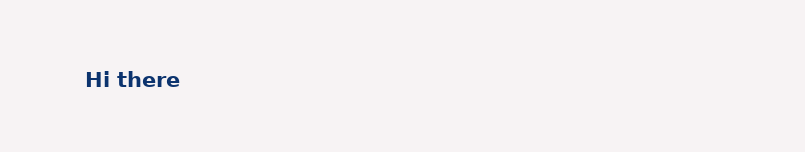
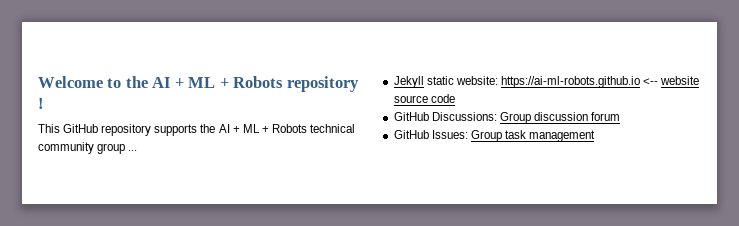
[85,71,180,87] Hi there -> [38,76,359,92] [38,98,44,109] [38,124,356,136] [38,142,138,154] [393,76,700,88] [393,94,455,103] [393,112,621,124] [393,130,596,142] Welcome to the AI + ML + Robots repository ! // This GitHub repository supports the AI + ML + Robots technical community group ... // Jekyll static website: https://ai-ml-robots.github.io <-- website source code // GitHub Discussions: Group discussion forum // GitHub Issues: Group task management

